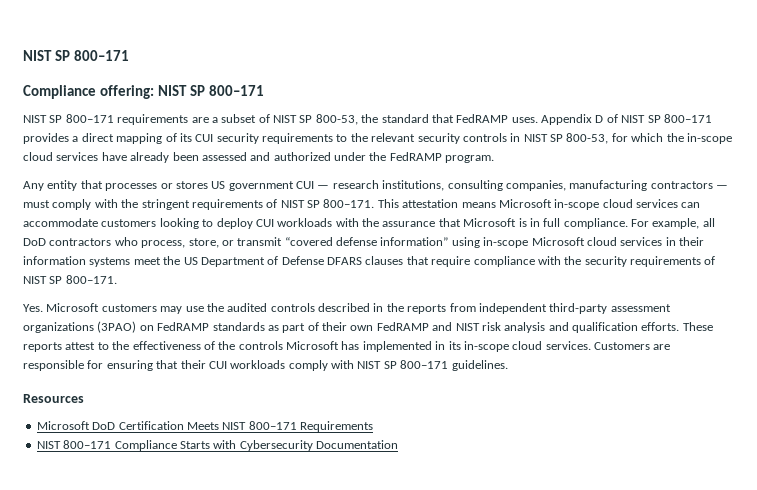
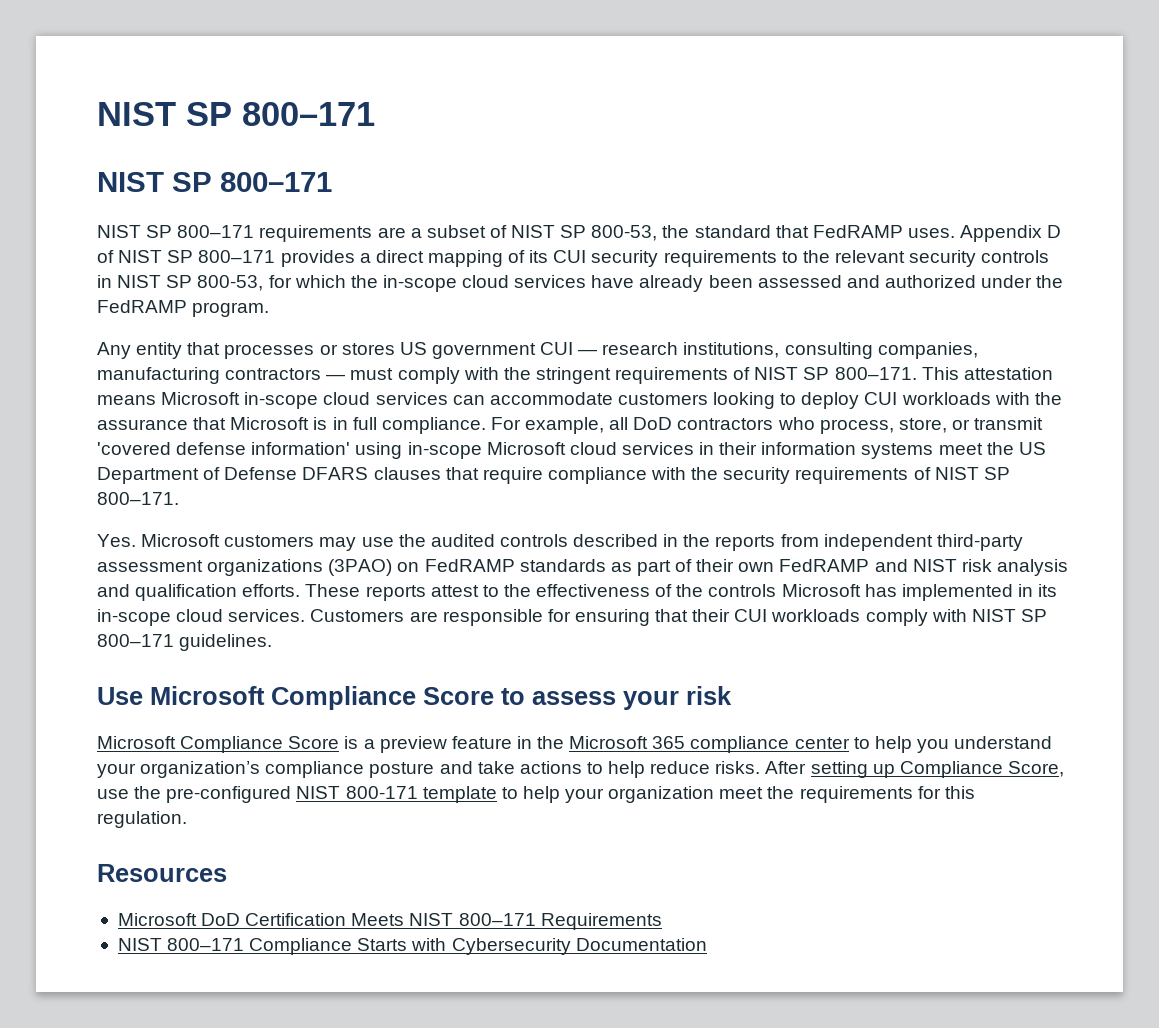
[23,50,130,61] [23,85,154,99] NIST SP 800–171 // Compliance offering: -> [97,102,375,126] NIST SP 800–171 //
[284,237,449,246] “covered defense information” -> [97,442,351,455] 'covered defense information'
(508, 365) none -> [97,686,732,710] [97,736,1053,753] [97,761,1064,778] [97,786,975,803] [97,811,187,828] // Use Microsoft Compliance Score to assess your risk // Microsoft Compliance Score is a preview feature in the Microsoft 365 compliance center to help you understand your organization’s compliance posture and take actions to help reduce risks. After setting up Compliance Score, use the pre-configured NIST 800-171 template to help your organization meet the requirements for this regulation.

